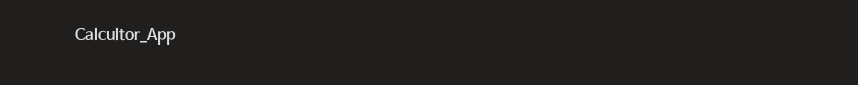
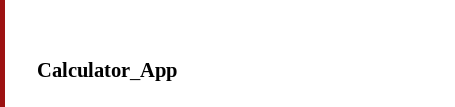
[75,27,176,45] Calcultor_App -> [37,62,177,81] Calculator_App

